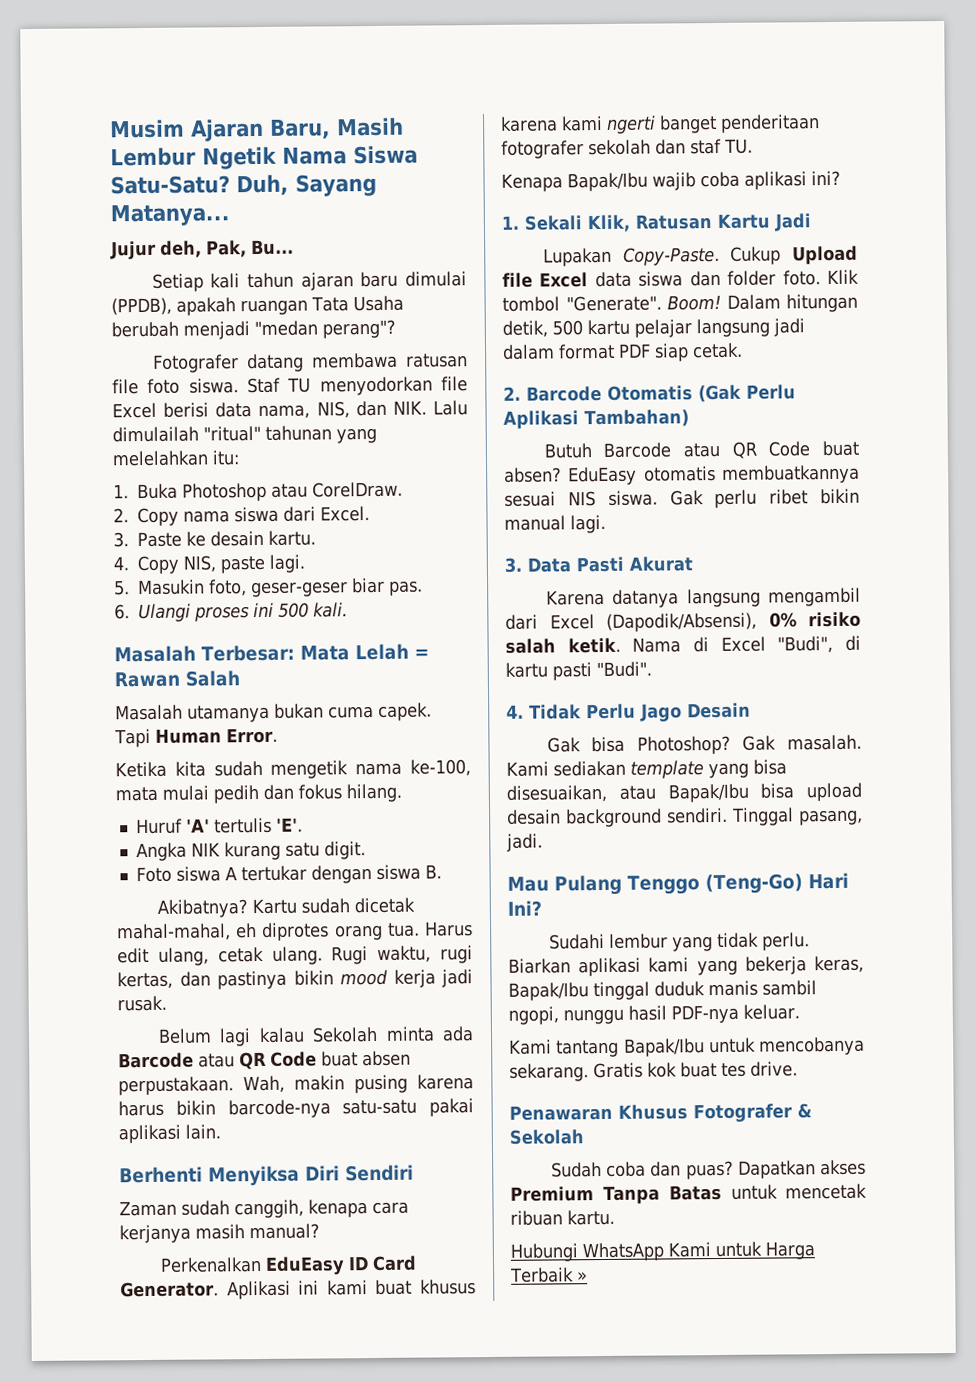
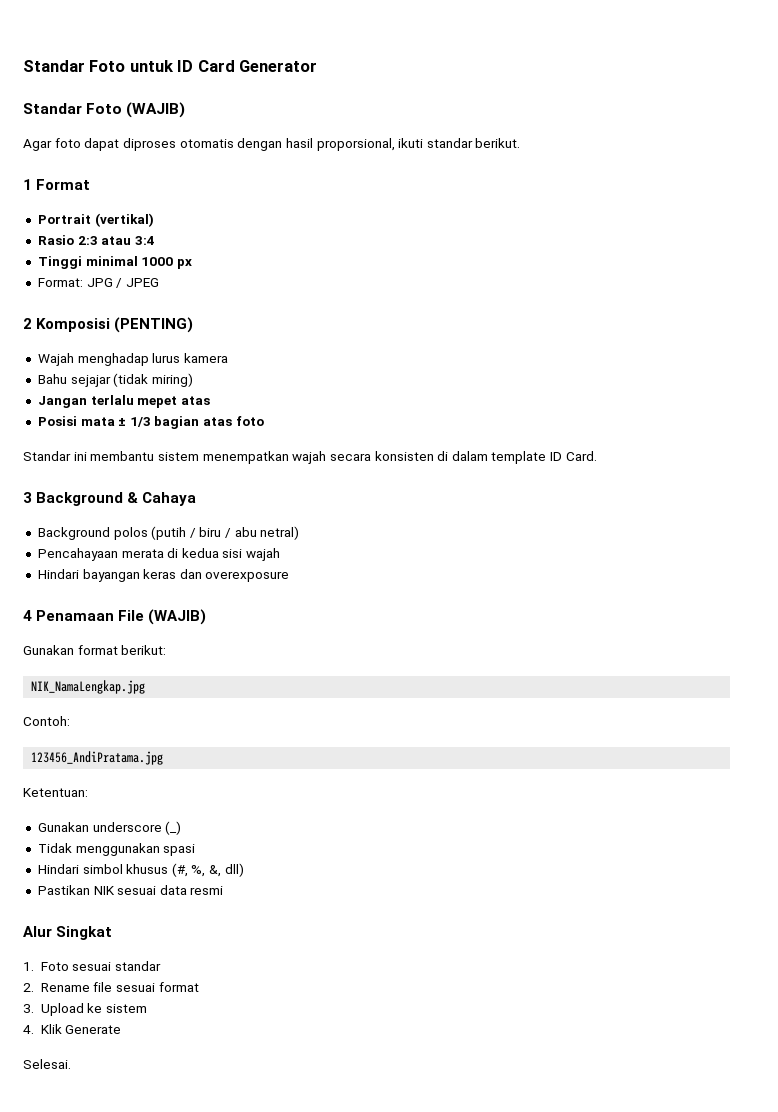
[110,117,404,142] [110,145,418,170] [110,173,377,197] [110,203,230,227] [110,239,294,260] [151,271,468,292] [111,295,404,316] [111,319,396,340] [152,352,468,373] [112,376,468,396] [112,400,468,419] [112,425,377,444] [112,450,240,467] [113,481,403,502] [113,506,370,527] [113,530,316,548] [113,554,305,575] [114,577,423,598] [114,602,348,623] [114,643,429,663] [114,670,240,688] [115,702,432,723] [114,727,278,748] [115,759,471,779] [115,783,402,804] [135,817,303,835] [135,841,366,862] [135,864,442,884] [156,897,415,918] [117,921,473,942] [117,945,473,966] [117,969,473,990] [117,995,167,1012] [157,1026,475,1047] [118,1050,411,1070] [118,1074,474,1096] [118,1098,474,1119] [118,1124,221,1144] [119,1164,414,1187] [119,1199,409,1219] [119,1223,320,1244] [159,1255,417,1275] [120,1279,476,1300] [500,114,820,134] [501,138,753,159] [501,170,841,192] [501,213,811,233] [542,245,858,267] [502,269,859,288] [502,293,858,313] [502,318,805,338] [502,342,743,362] [503,384,796,403] [503,409,689,429] [543,440,859,459] [504,464,860,486] [504,488,860,509] [504,514,606,534] [504,556,693,573] [545,587,861,608] [505,611,861,632] [505,635,861,654] [505,661,652,681] [506,702,751,722] [546,734,862,755] [506,759,787,779] [506,782,862,803] [507,807,863,828] [506,833,543,852] [507,872,849,896] [507,900,542,916] [548,932,810,952] [508,955,864,977] [508,980,817,1001] [508,1004,800,1025] [509,1036,865,1058] [509,1061,798,1082] [509,1103,812,1123] [509,1129,584,1145] [550,1159,866,1180] [510,1183,867,1205] [510,1209,615,1226] [510,1241,815,1262] [510,1267,588,1283] Musim Ajaran Baru, Masih Lembur Ngetik Nama Siswa Satu-Satu? Duh, Sayang Matanya... // Jujur deh, Pak, Bu... // Setiap kali tahun ajaran baru dimulai (PPDB), apakah ruangan Tata Usaha berubah menjadi "medan perang"? // Fotografer datang membawa ratusan file foto siswa. Staf TU menyodorkan file Excel berisi data nama, NIS, dan NIK. Lalu dimulailah "ritual" tahunan yang melelahkan itu: // 1. Buka Photoshop atau CorelDraw. // 2. Copy nama siswa dari Excel. // 3. Paste ke desain kartu. // 4. Copy NIS, paste lagi. // 5. Masukin foto, geser-geser biar pas. // 6. Ulangi proses ini 500 kali. // Masalah Terbesar: Mata Lelah = Rawan Salah // Masalah utamanya bukan cuma capek. Tapi Human Error. // Ketika kita sudah mengetik nama ke-100, mata mulai pedih dan fokus hilang. // Huruf 'A' tertulis 'E'. // Angka NIK kurang satu digit. // Foto siswa A tertukar dengan siswa B. // Akibatnya? Kartu sudah dicetak mahal-mahal, eh diprotes orang tua. Harus edit ulang, cetak ulang. Rugi waktu, rugi kertas, dan pastinya bikin mood kerja jadi rusak. // Belum lagi kalau Sekolah minta ada Barcode atau QR Code buat absen perpustakaan. Wah, makin pusing karena harus bikin barcode-nya satu-satu pakai aplikasi lain. // Berhenti Menyiksa Diri Sendiri // Zaman sudah canggih, kenapa cara kerjanya masih manual? // Perkenalkan EduEasy ID Card Generator. Aplikasi ini kami buat khusus karena kami ngerti banget penderitaan fotografer sekolah dan staf TU. // Kenapa Bapak/Ibu wajib coba aplikasi ini? // 1. Sekali Klik, Ratusan Kartu Jadi // Lupakan Copy-Paste. Cukup Upload file Excel data siswa dan folder foto. Klik tombol "Generate". Boom! Dalam hitungan detik, 500 kartu pelajar langsung jadi dalam format PDF siap cetak. // 2. Barcode Otomatis (Gak Perlu Aplikasi Tambahan) // Butuh Barcode atau QR Code buat absen? EduEasy otomatis membuatkannya sesuai NIS siswa. Gak perlu ribet bikin manual lagi. // 3. Data Pasti Akurat // Karena datanya langsung mengambil dari Excel (Dapodik/Absensi), 0% risiko salah ketik. Nama di Excel "Budi", di kartu pasti "Budi". // 4. Tidak Perlu Jago Desain // Gak bisa Photoshop? Gak masalah. Kami sediakan template yang bisa disesuaikan, atau Bapak/Ibu bisa upload desain background sendiri. Tinggal pasang, jadi. // Mau Pulang Tenggo (Teng-Go) Hari Ini? // Sudahi lembur yang tidak perlu. Biarkan aplikasi kami yang bekerja keras, Bapak/Ibu tinggal duduk manis sambil ngopi, nunggu hasil PDF-nya keluar. // Kami tantang Bapak/Ibu untuk mencobanya sekarang. Gratis kok buat tes drive. // Penawaran Khusus Fotografer & Sekolah // Sudah coba dan puas? Dapatkan akses Premium Tanpa Batas untuk mencetak ribuan kartu. // Hubungi WhatsApp Kami untuk Harga Terbaik » -> [23,60,318,72] [23,102,186,118] [23,138,521,151] [23,179,91,190] [37,213,154,227] [37,235,155,245] [37,256,192,269] [37,278,159,288] [23,317,194,333] [37,353,228,366] [37,373,193,387] [37,395,210,408] [37,416,264,429] [23,451,597,464] [23,492,197,506] [37,526,300,540] [37,548,281,561] [37,569,290,582] [23,609,207,625] [23,645,167,655] [31,680,146,694] [23,716,70,726] [31,751,164,765] [23,788,88,797] [37,821,182,835] [37,843,196,856] [37,863,244,877] [37,885,224,895] [23,926,113,940] [23,961,162,971] [23,982,199,992] [23,1003,148,1016] [23,1024,122,1034] [23,1059,71,1069] Standar Foto untuk ID Card Generator // Standar Foto (WAJIB) // Agar foto dapat diproses otomatis dengan hasil proporsional, ikuti standar berikut. // 1 Format // Portrait (vertikal) // Rasio 2:3 atau 3:4 // Tinggi minimal 1000 px // Format: JPG / JPEG // 2 Komposisi (PENTING) // Wajah menghadap lurus kamera // Bahu sejajar (tidak miring) // Jangan terlalu mepet atas // Posisi mata ± 1/3 bagian atas foto // Standar ini membantu sistem menempatkan wajah secara konsisten di dalam template ID Card. // 3 Background & Cahaya // Background polos (putih / biru / abu netral) // Pencahayaan merata di kedua sisi wajah // Hindari bayangan keras dan overexposure // 4 Penamaan File (WAJIB) // Gunakan format berikut: // NIK_NamaLengkap.jpg // Contoh: // 123456_AndiPratama.jpg // Ketentuan: // Gunakan underscore (_) // Tidak menggunakan spasi // Hindari simbol khusus (#, %, &, dll) // Pastikan NIK sesuai data resmi // Alur Singkat // 1. Foto sesuai standar // 2. Rename file sesuai format // 3. Upload ke sistem // 4. Klik Generate // Selesai.

